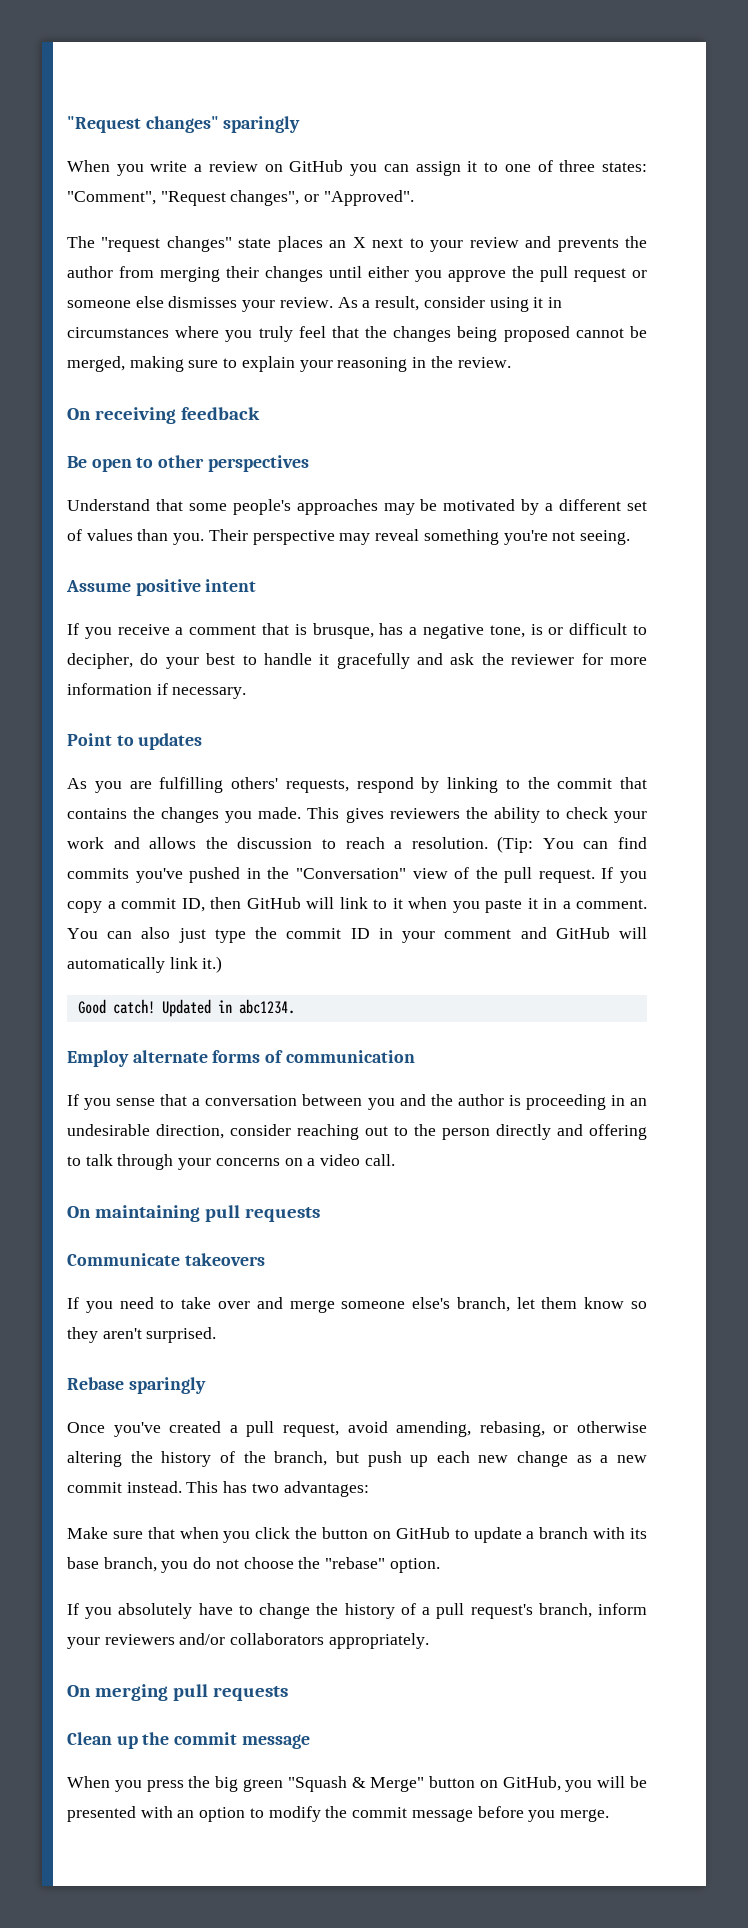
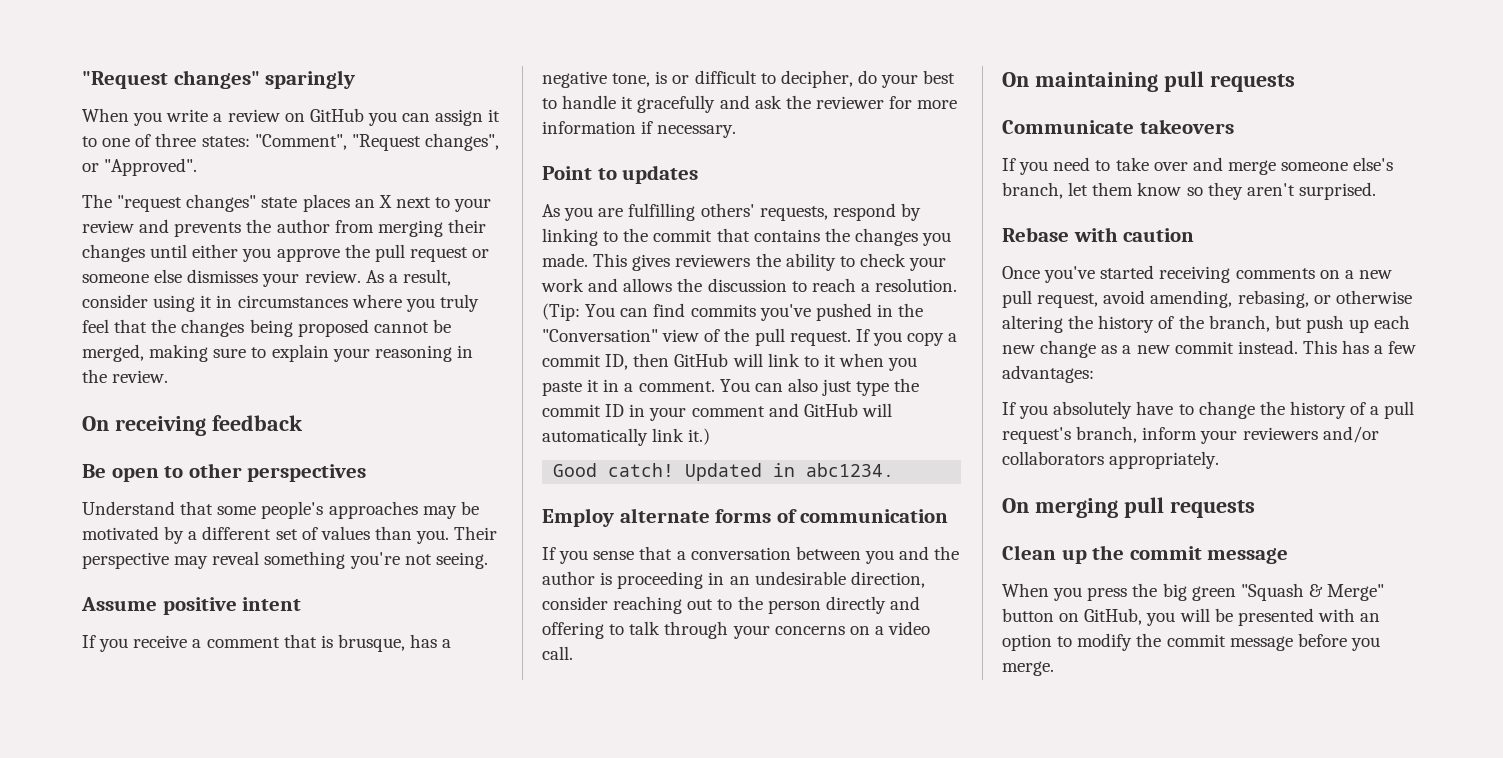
[128,1377,206,1394] sparingly -> [1073,227,1195,242] with caution
[169,1421,238,1433] created a -> [1100,265,1392,283] started receiving comments on a new
[251,1483,279,1493] two -> [1374,341,1417,354] a few
[67,1527,648,1543] [67,1557,440,1573] // Make sure that when you click the button on GitHub to update a branch with its base branch, you do not choose the "rebase" option. -> (1094, 374) none

